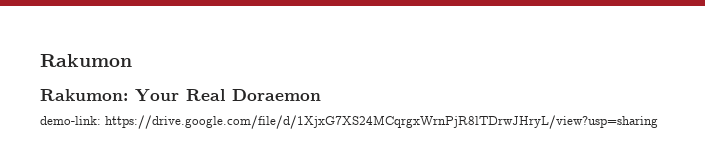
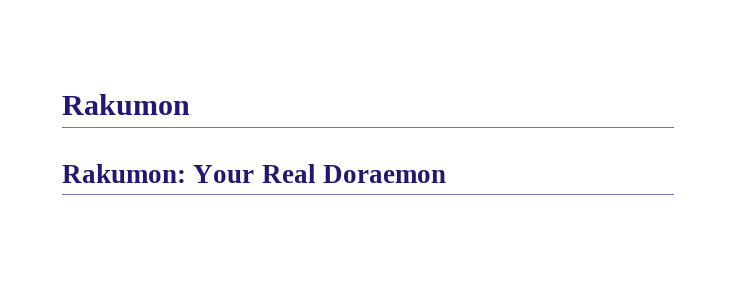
[40,115,658,129] // demo-link: https://drive.google.com/file/d/1XjxG7XS24MCqrgxWrnPjR8lTDrwJHryL/view?usp=sharing -> (446, 174) none

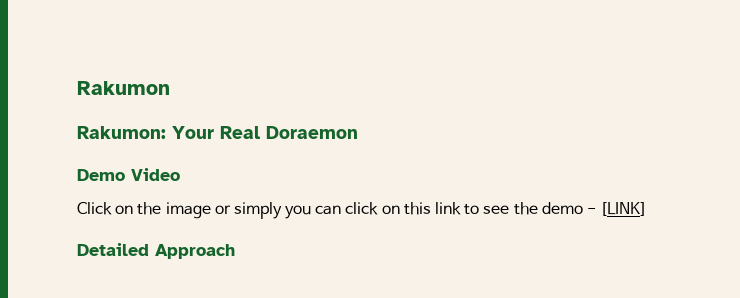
(446, 174) none -> [77,168,180,181] [77,202,648,219] [77,243,235,259] // Demo Video // Click on the image or simply you can click on this link to see the demo - [LINK] // Detailed Approach

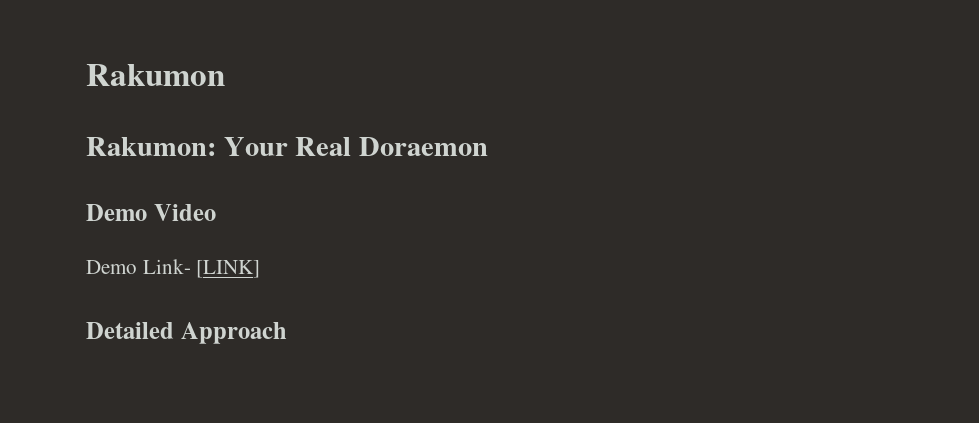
[77,202,596,219] Click on the image or simply you can click on this link to see the demo - -> [86,259,191,274] Demo Link-

